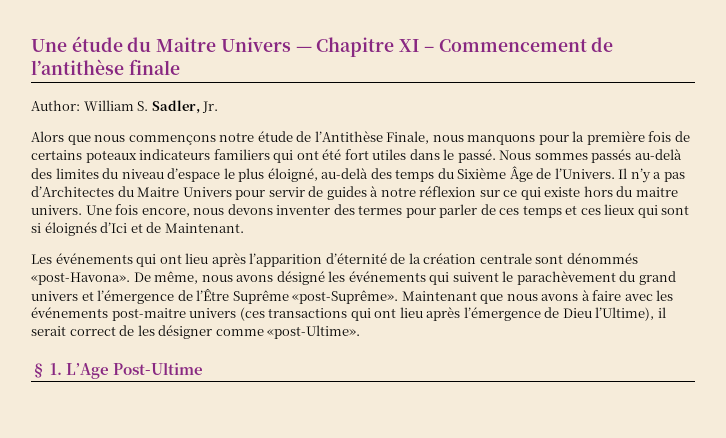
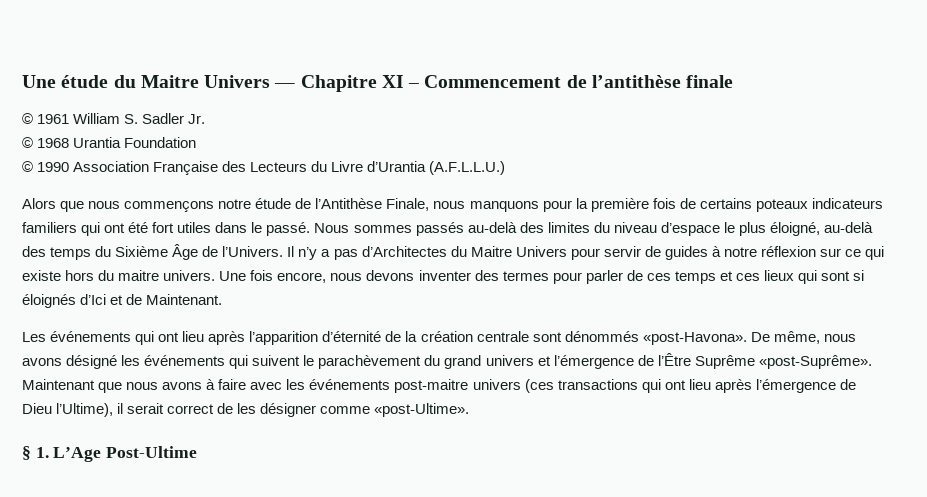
[31,100,80,111] Author: -> [22,113,70,124] © 1961
[151,100,200,114] Sadler, -> [142,113,185,124] Sadler
(219, 107) none -> [22,137,197,148] [22,161,506,175] // © 1968 Urantia Foundation // © 1990 Association Française des Lecteurs du Livre d’Urantia (A.F.L.L.U.)

